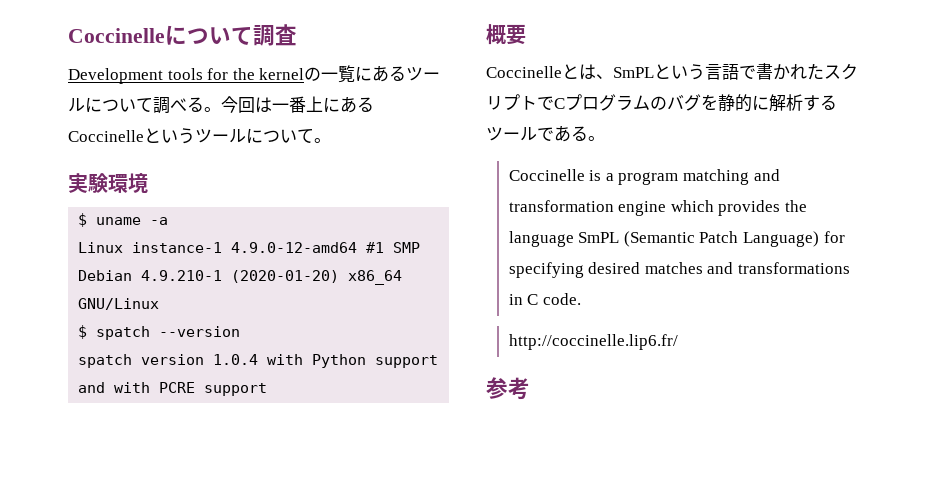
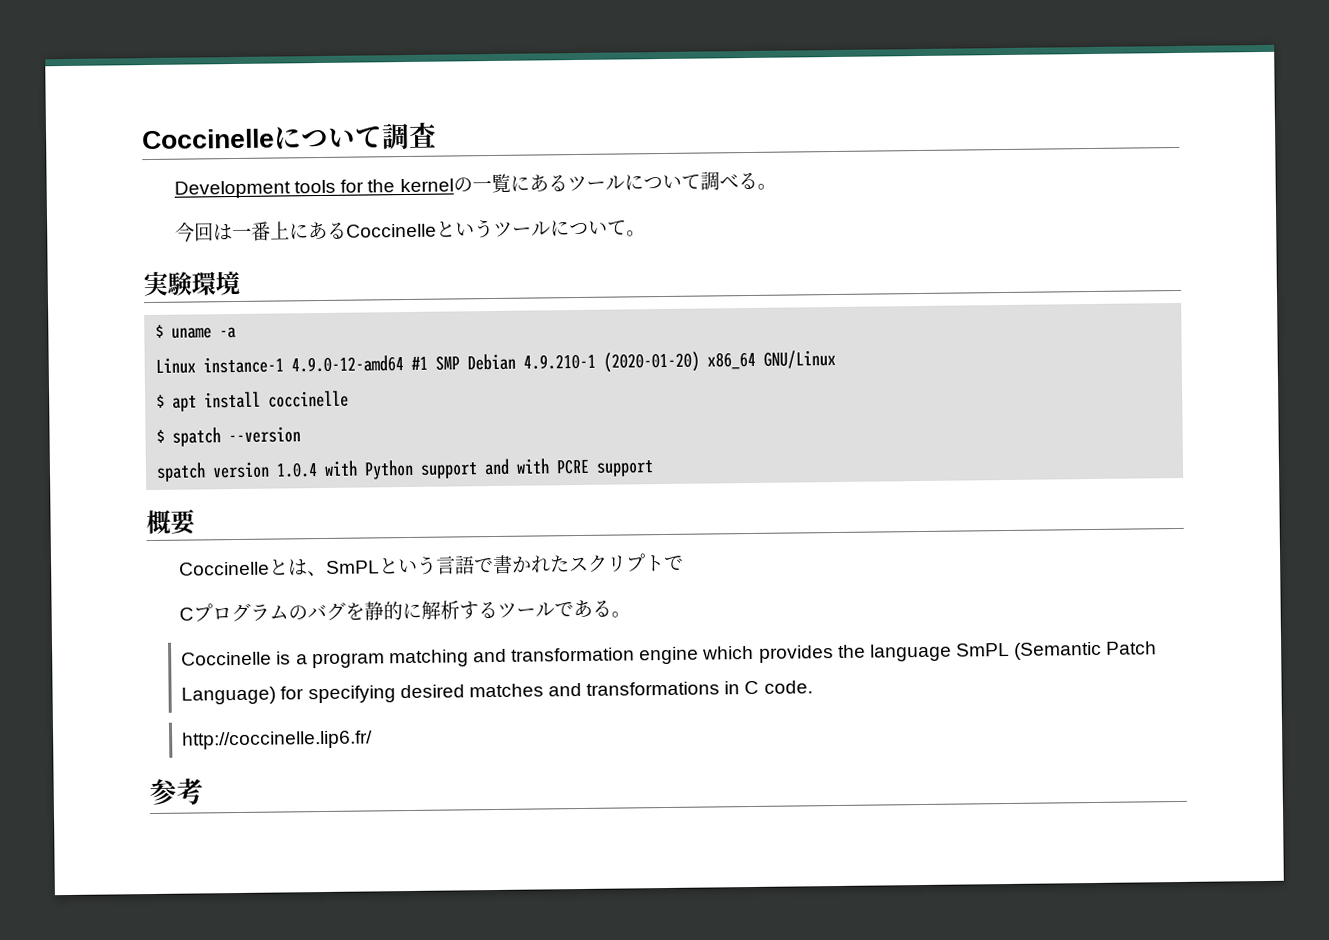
(221, 109) none -> (777, 186) //
(160, 304) none -> [156,390,350,412] // $ apt install coccinelle
(554, 103) none -> (684, 563) //

